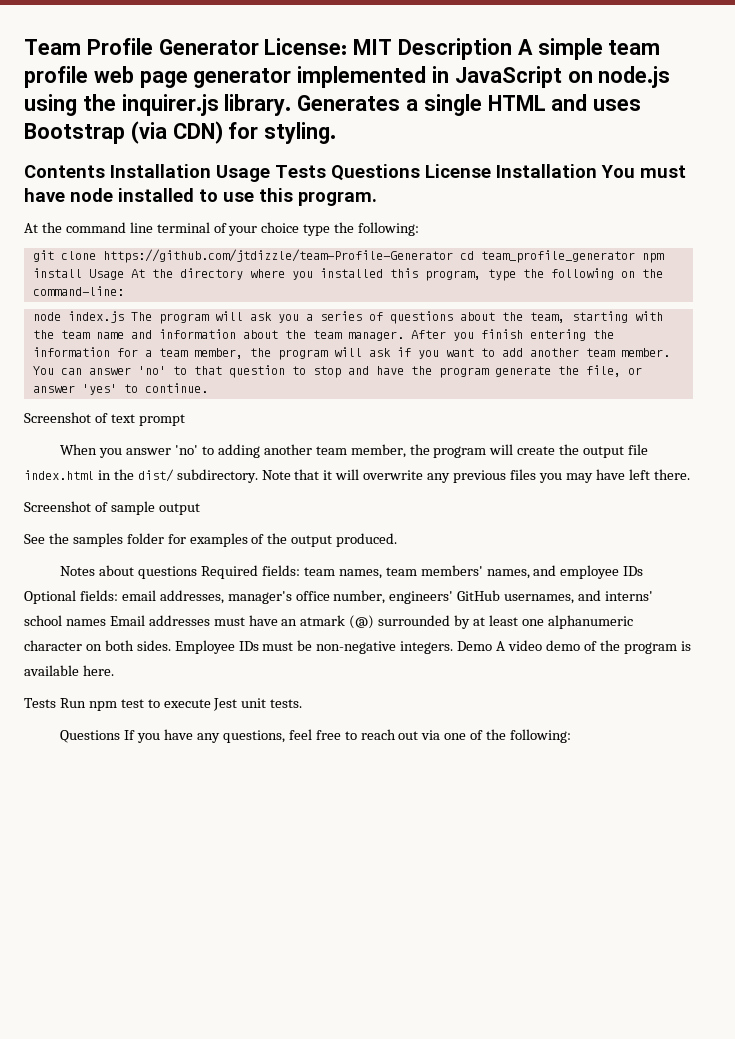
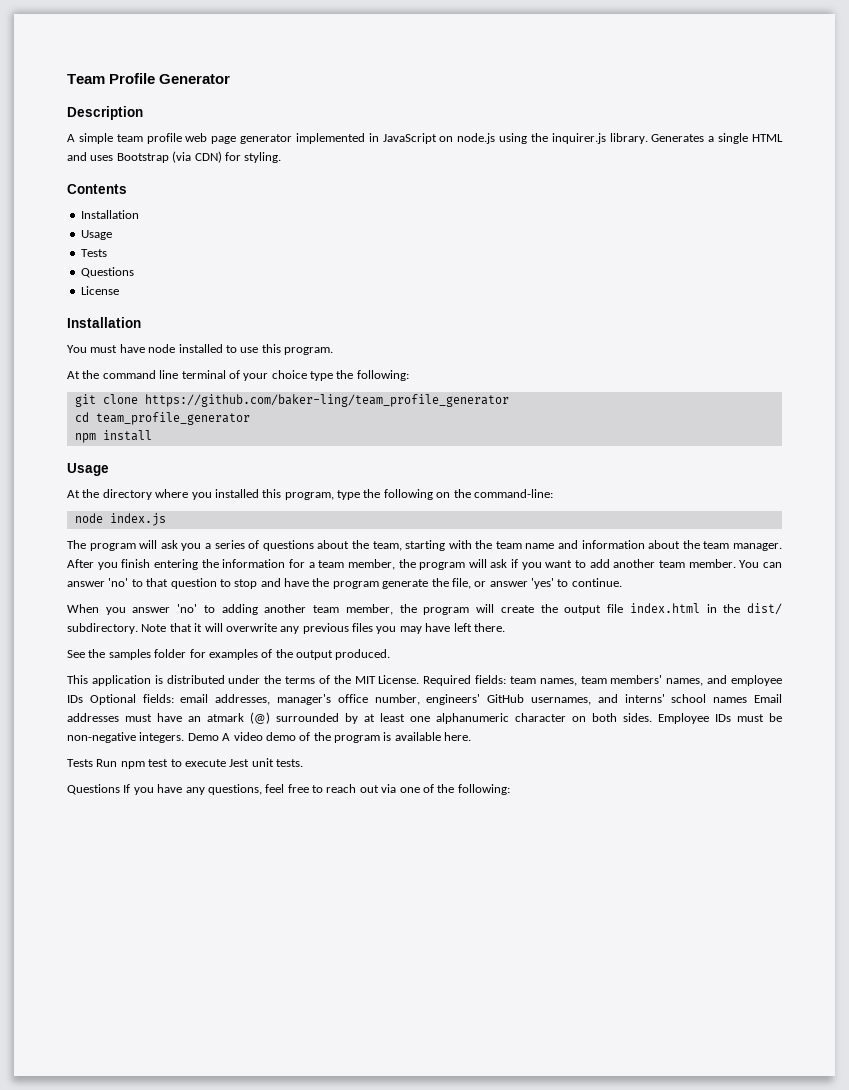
[264,38,393,55] License: MIT -> (231, 79) //
(513, 49) none -> (143, 113) //
[110,164,420,182] Installation Usage Tests Questions -> [80,210,139,219] [80,230,112,240] [80,249,107,257] [80,267,134,278] // Installation // Usage // Tests // Questions //
[496,164,597,178] Installation -> [67,317,141,328] // Installation //
[102,249,453,263] https://github.com/jtdizzle/team-Profile-Generator -> [144,394,509,407] https://github.com/baker-ling/team_profile_generator //
(635, 256) none -> (250, 418) //
[88,269,124,280] Usage -> [67,463,109,476] // Usage //
(124, 317) none -> (166, 519) //
[24,412,185,426] // Screenshot of text prompt -> (622, 582) none
[24,501,200,515] // Screenshot of sample output -> (505, 627) none
[60,565,198,579] Notes about questions -> [67,675,420,686] This application is distributed under the terms of the MIT License.

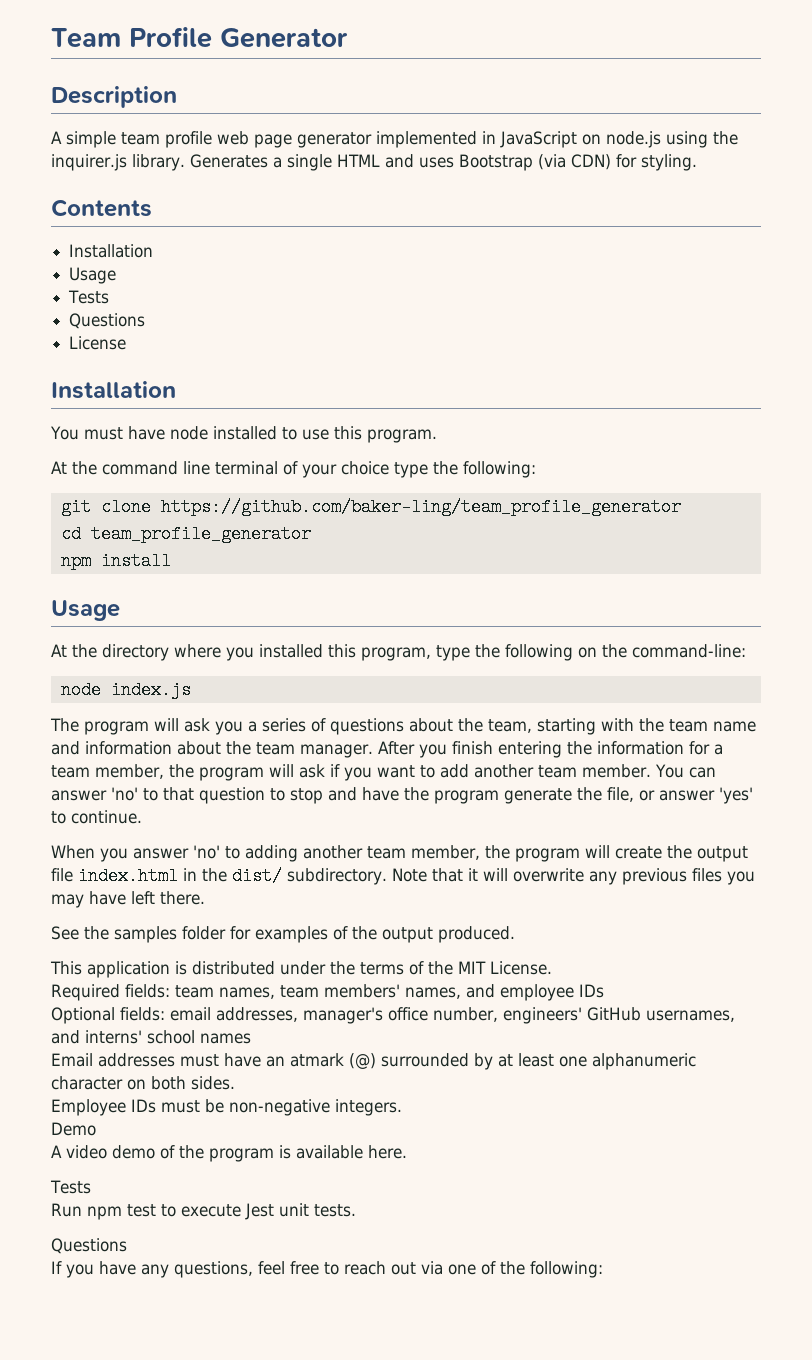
(420, 679) none -> (552, 968) //
(83, 699) none -> (604, 991) //
(748, 700) none -> (251, 1038) //
(652, 717) none -> (235, 1083) //
(185, 737) none -> (402, 1107) //
(219, 737) none -> (96, 1129) //
(93, 763) none -> (91, 1187) //
(120, 789) none -> (127, 1246) //

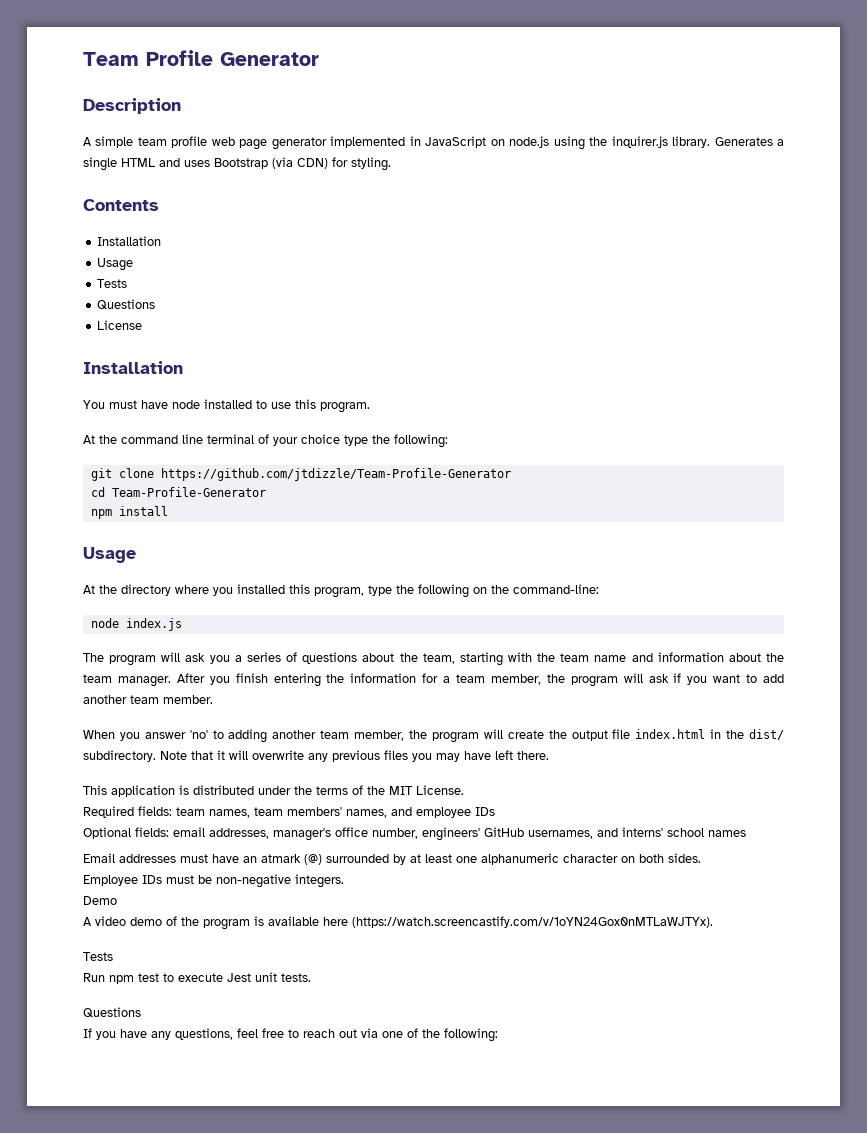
[160,498,681,516] https://github.com/baker-ling/team_profile_generator -> [160,468,511,481] https://github.com/jtdizzle/Team-Profile-Generator
[90,525,311,543] team_profile_generator -> [111,487,266,497] Team-Profile-Generator
[654,764,716,778] [51,787,753,804] [51,810,142,824] You can answer 'no' to that question to stop and have the program generate the file, or answer 'yes' to continue. -> (213, 699) none
[51,926,515,943] // See the samples folder for examples of the output produced. -> (549, 755) none
[368,1145,407,1159] here. -> [323,916,713,928] here (https://watch.screencastify.com/v/1oYN24Gox0nMTLaWJTYx).

